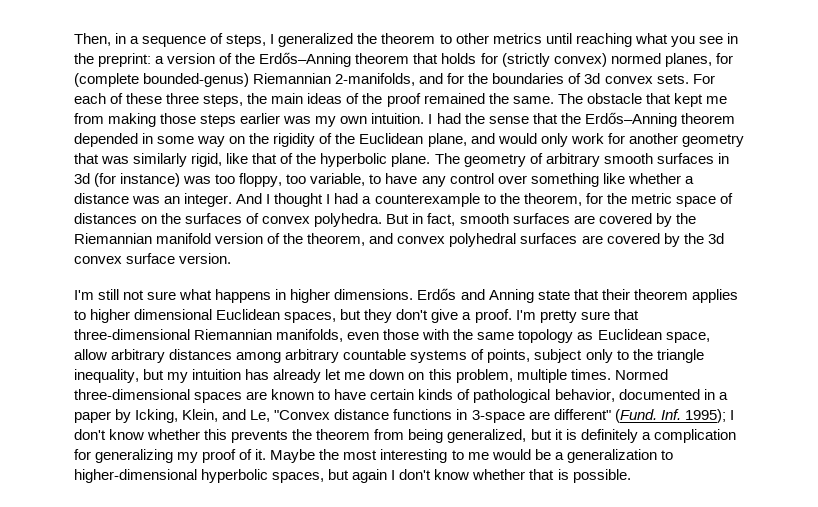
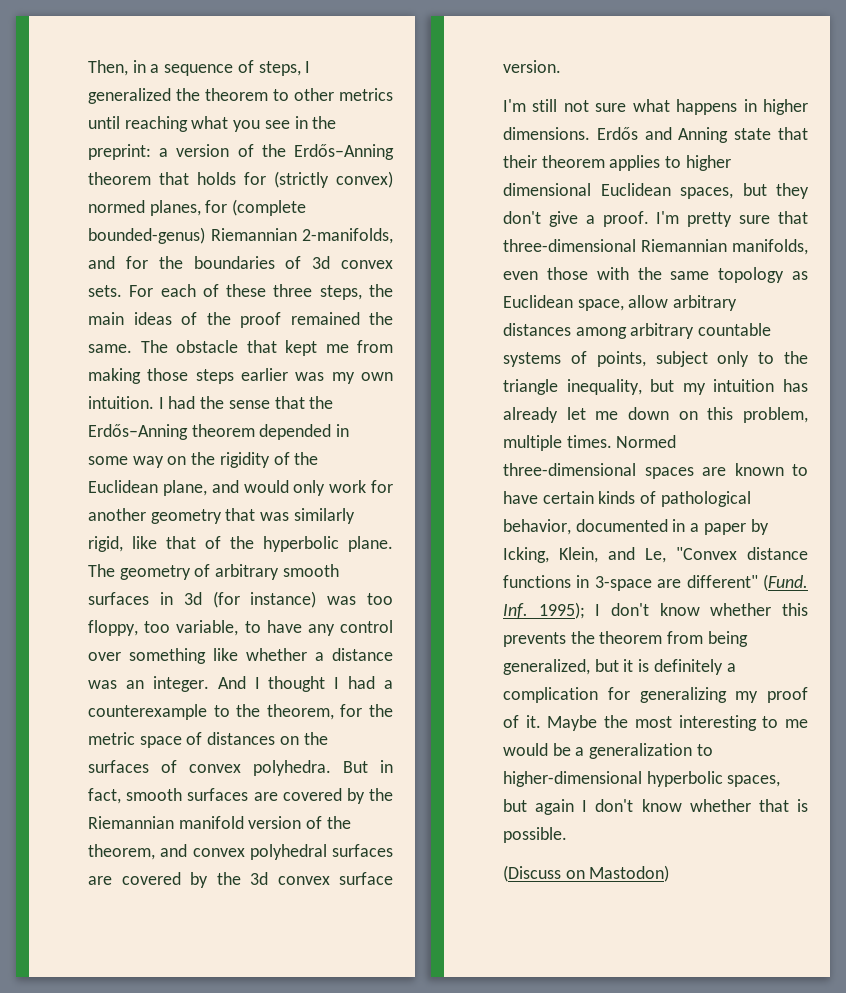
(631, 476) none -> [503,865,670,882] // (Discuss on Mastodon)

